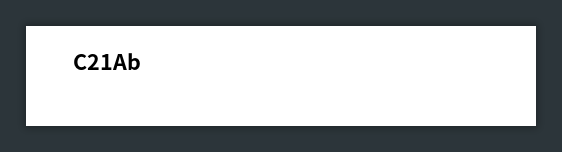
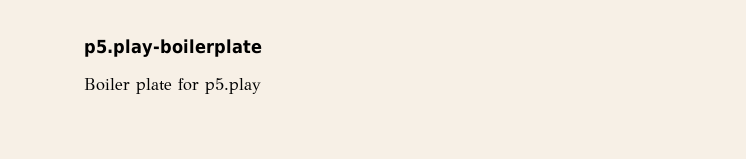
[73,53,141,70] C21Ab -> [84,39,262,57] [84,78,261,94] p5.play-boilerplate // Boiler plate for p5.play

